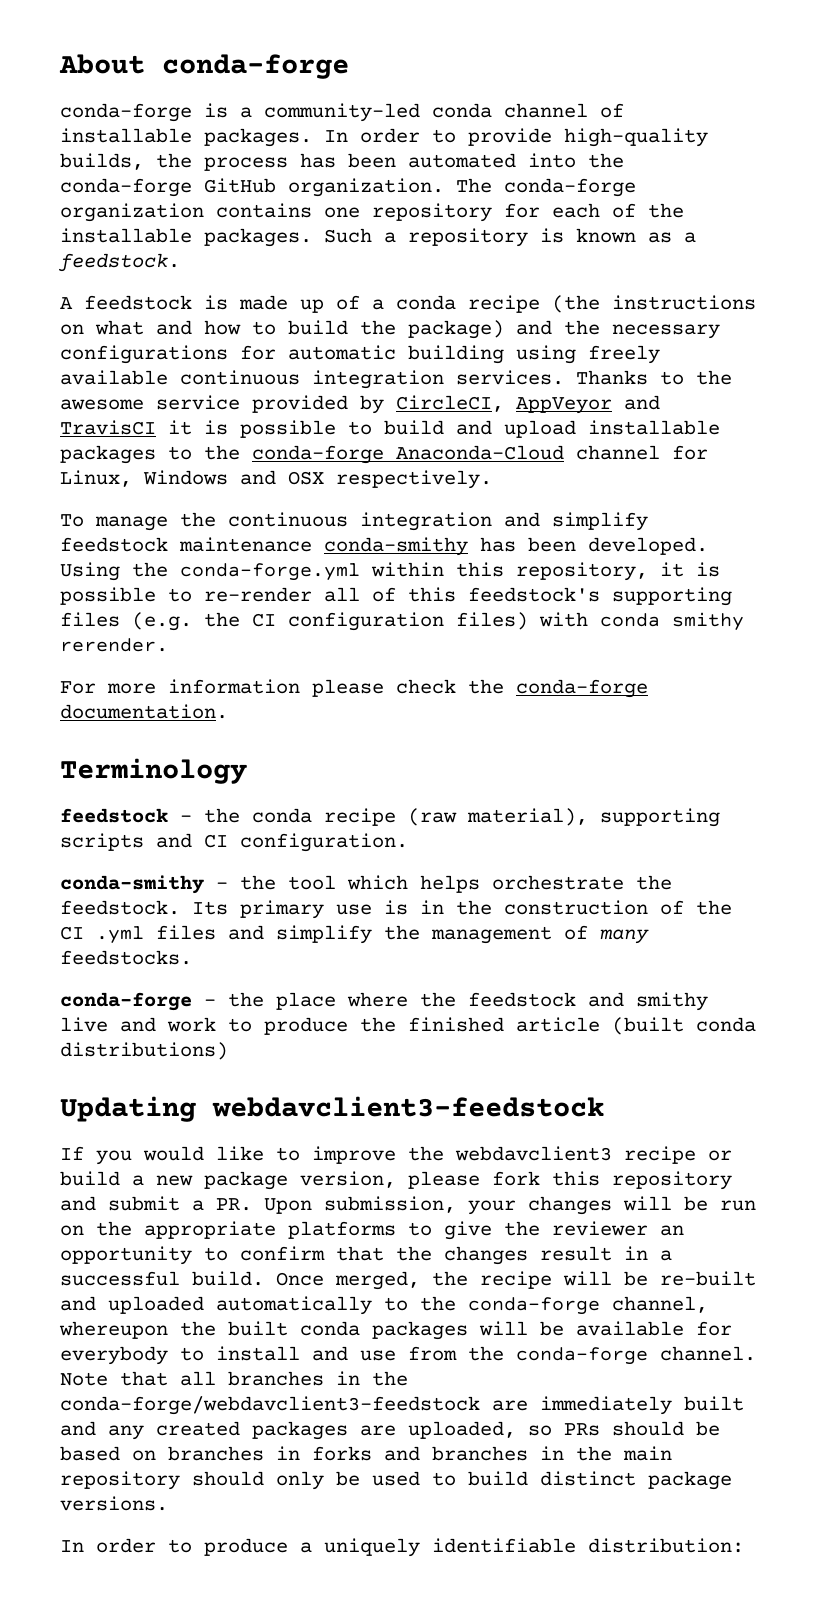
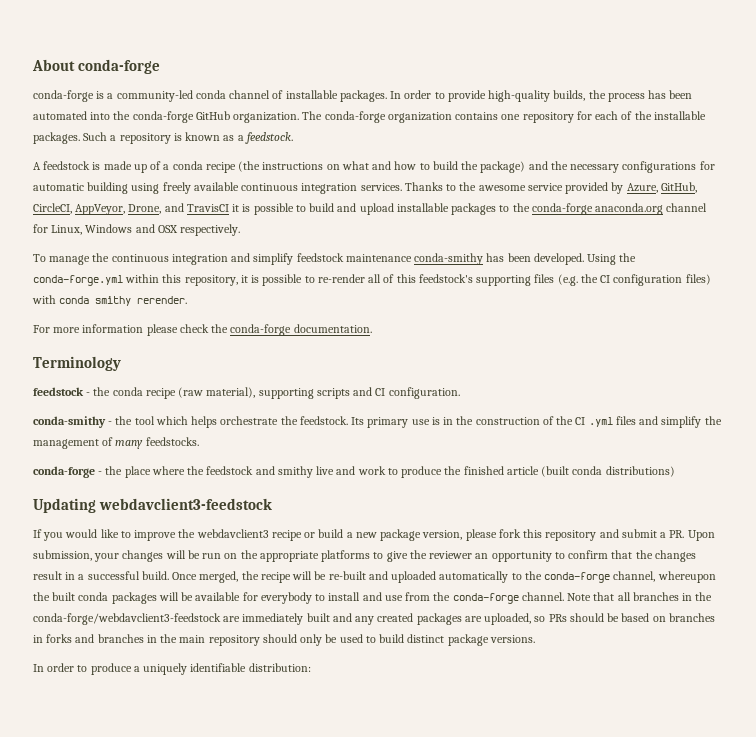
[396,395,612,414] CircleCI, AppVeyor -> [626,182,697,193] [33,203,162,215] Azure, GitHub, CircleCI, AppVeyor, Drone,
[396,445,564,460] Anaconda-Cloud -> [595,203,664,215] anaconda.org

